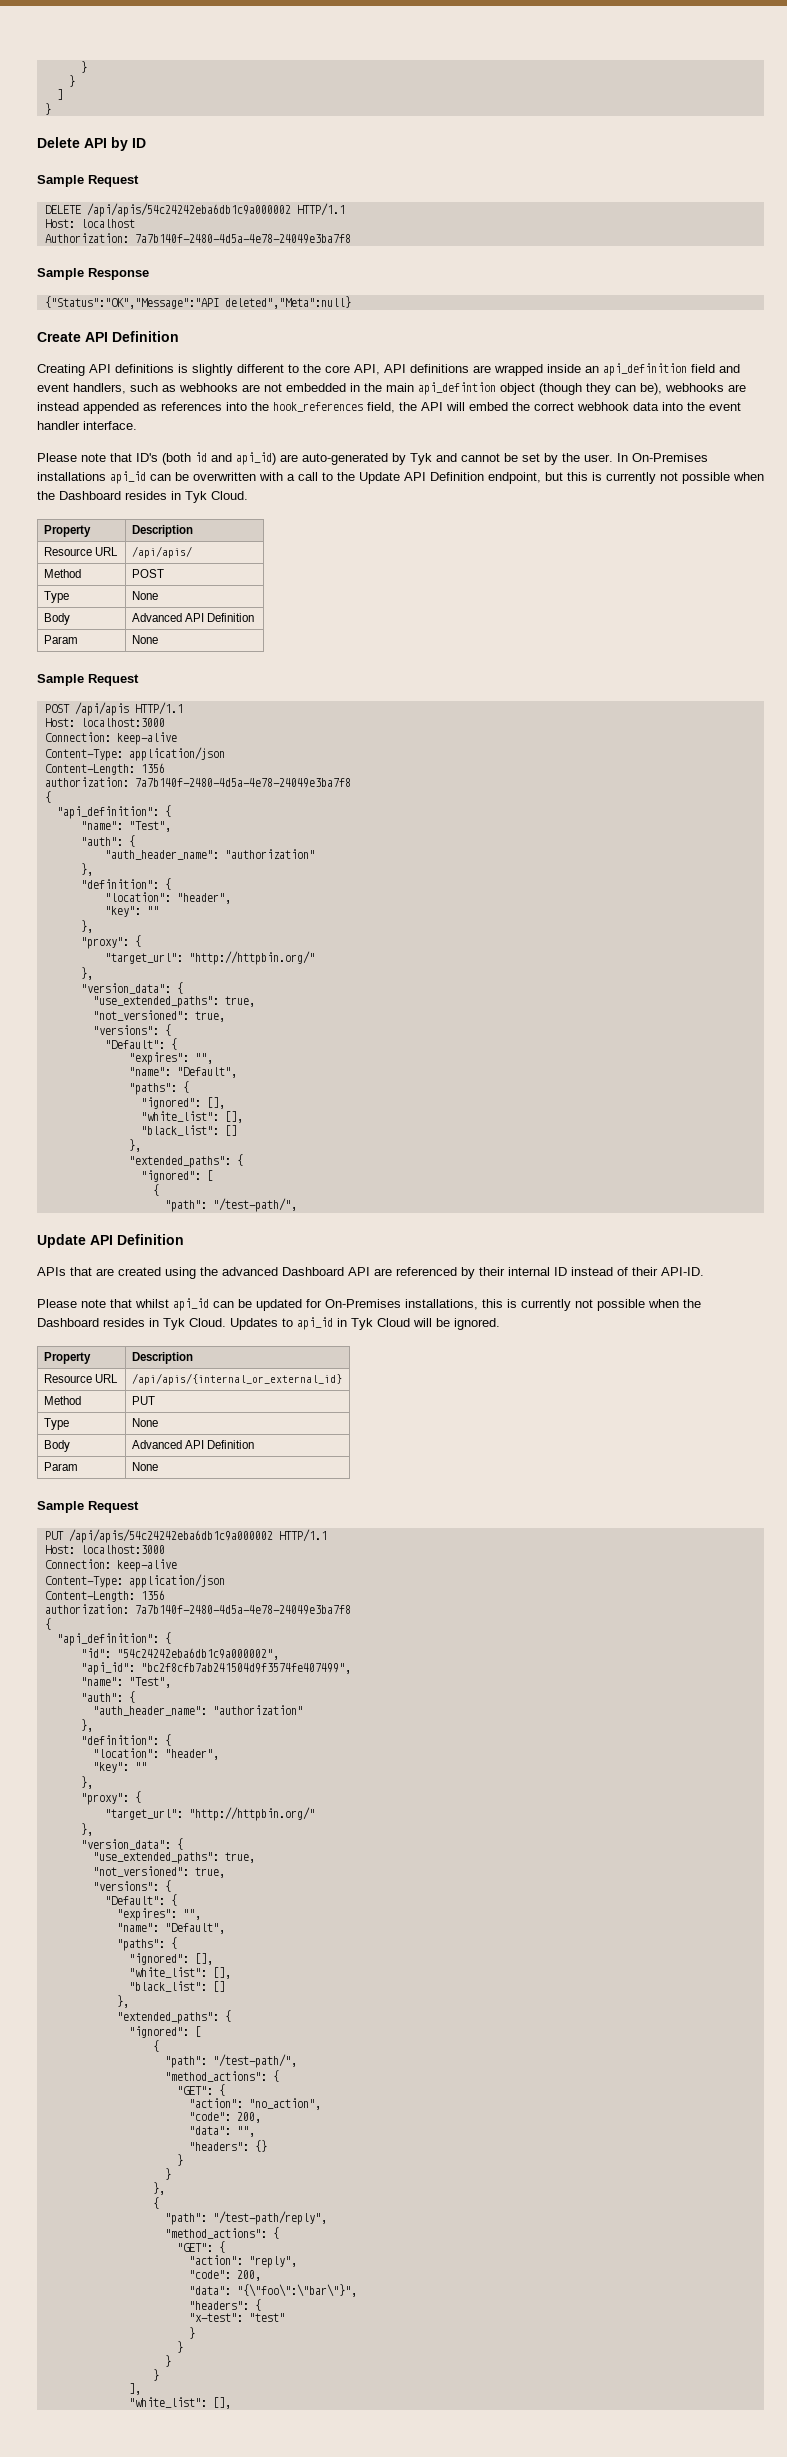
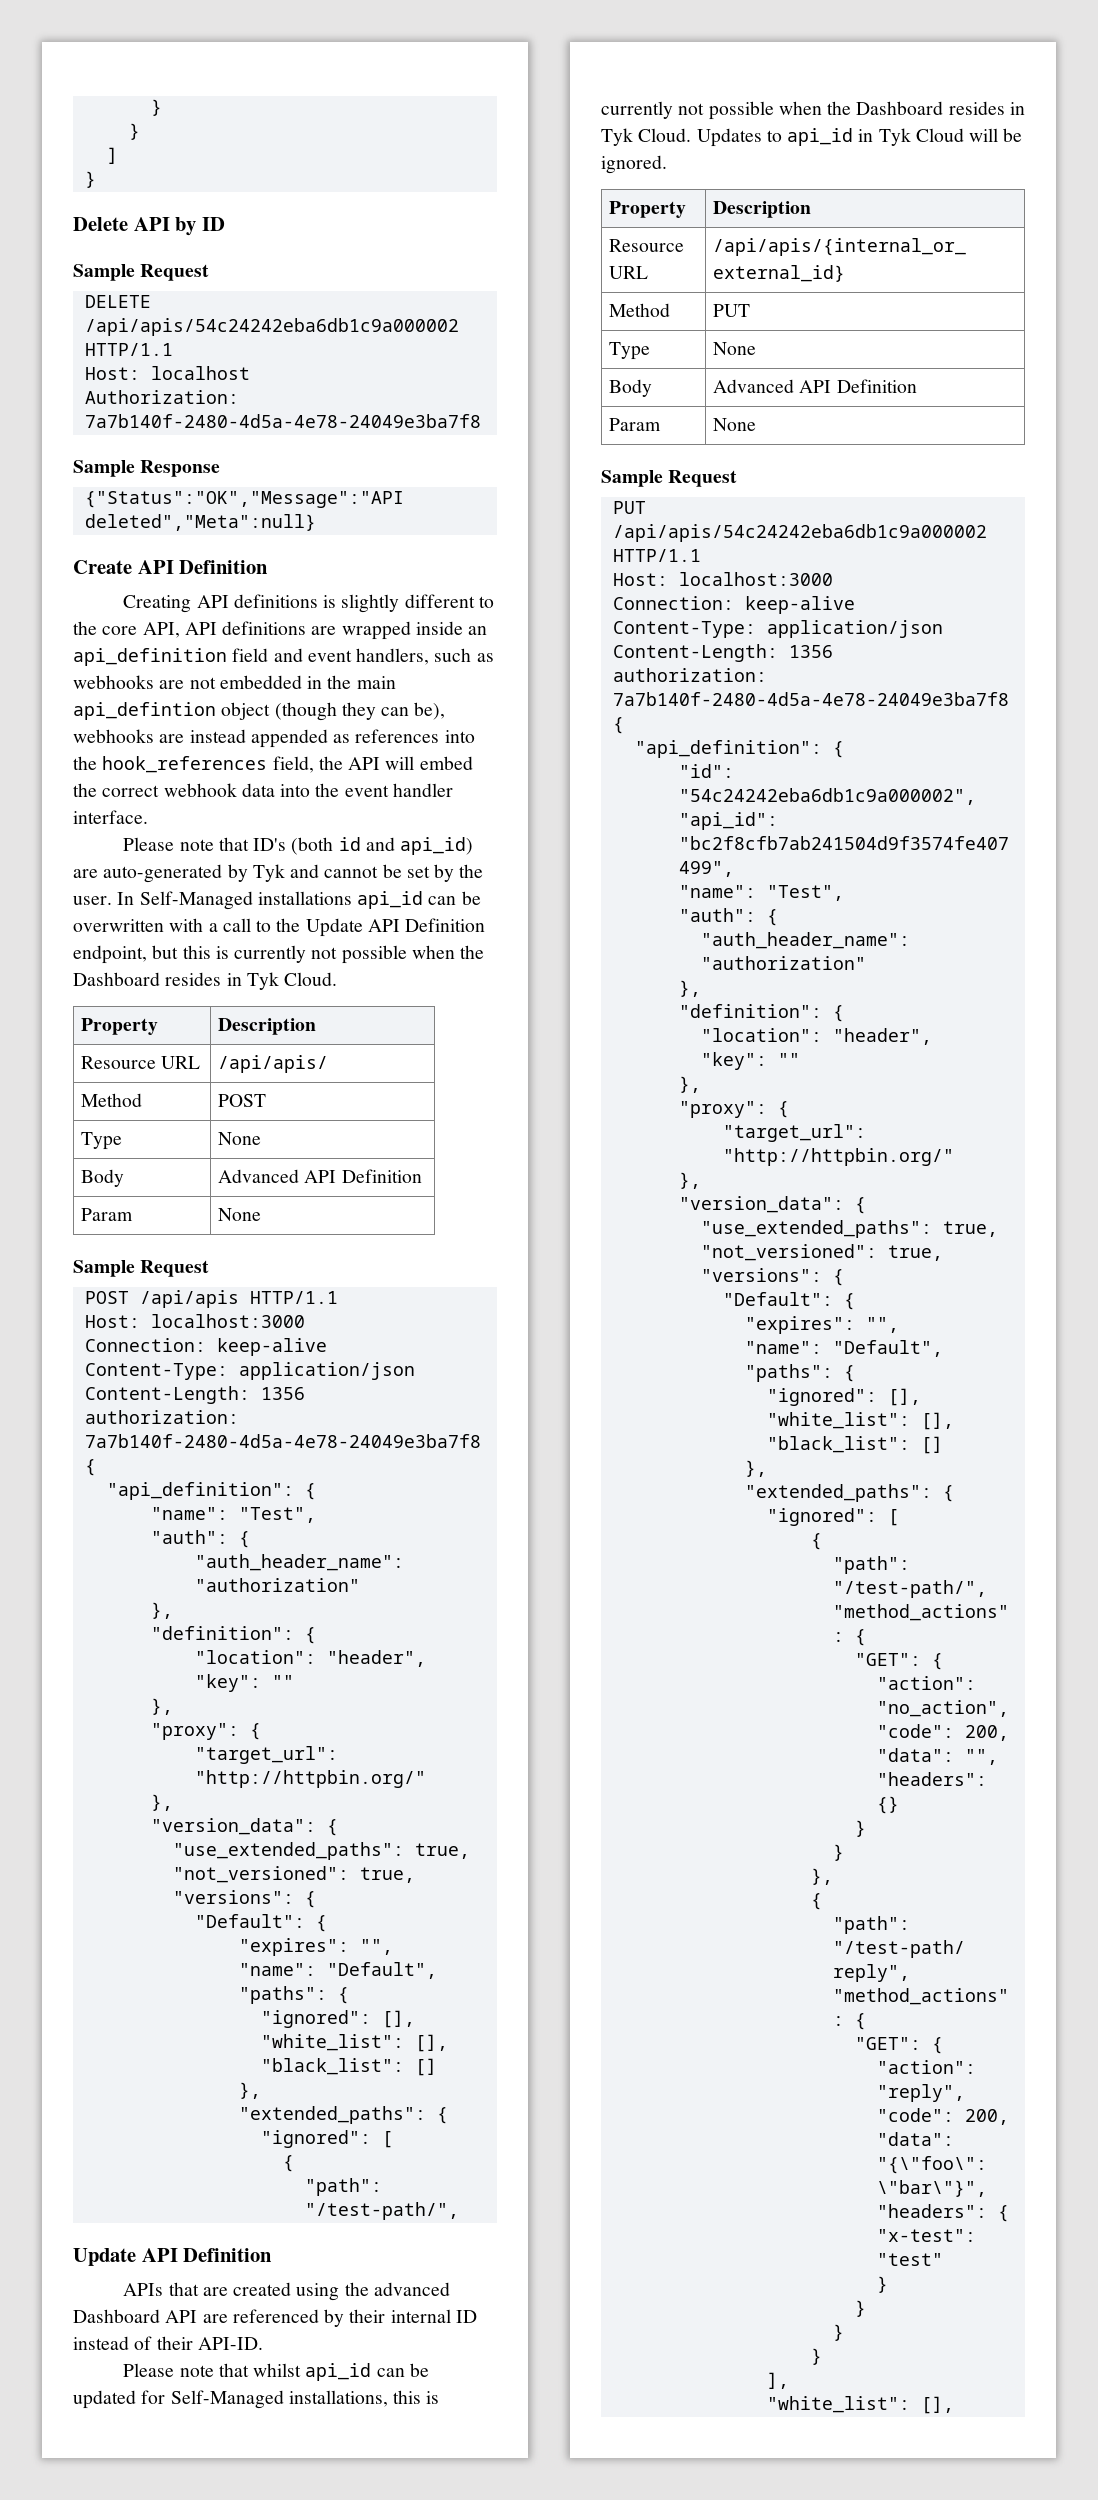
[632,453,708,462] On-Premises -> [139,891,253,910] Self-Managed
[325,1299,401,1308] On-Premises -> [170,2390,284,2409] Self-Managed

